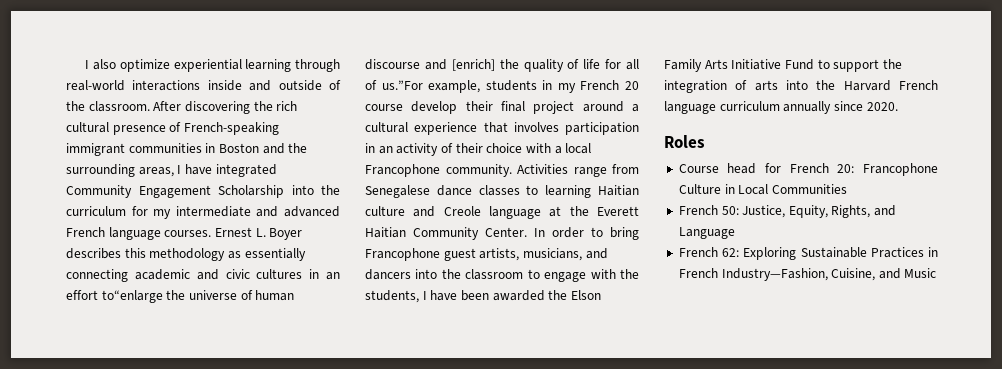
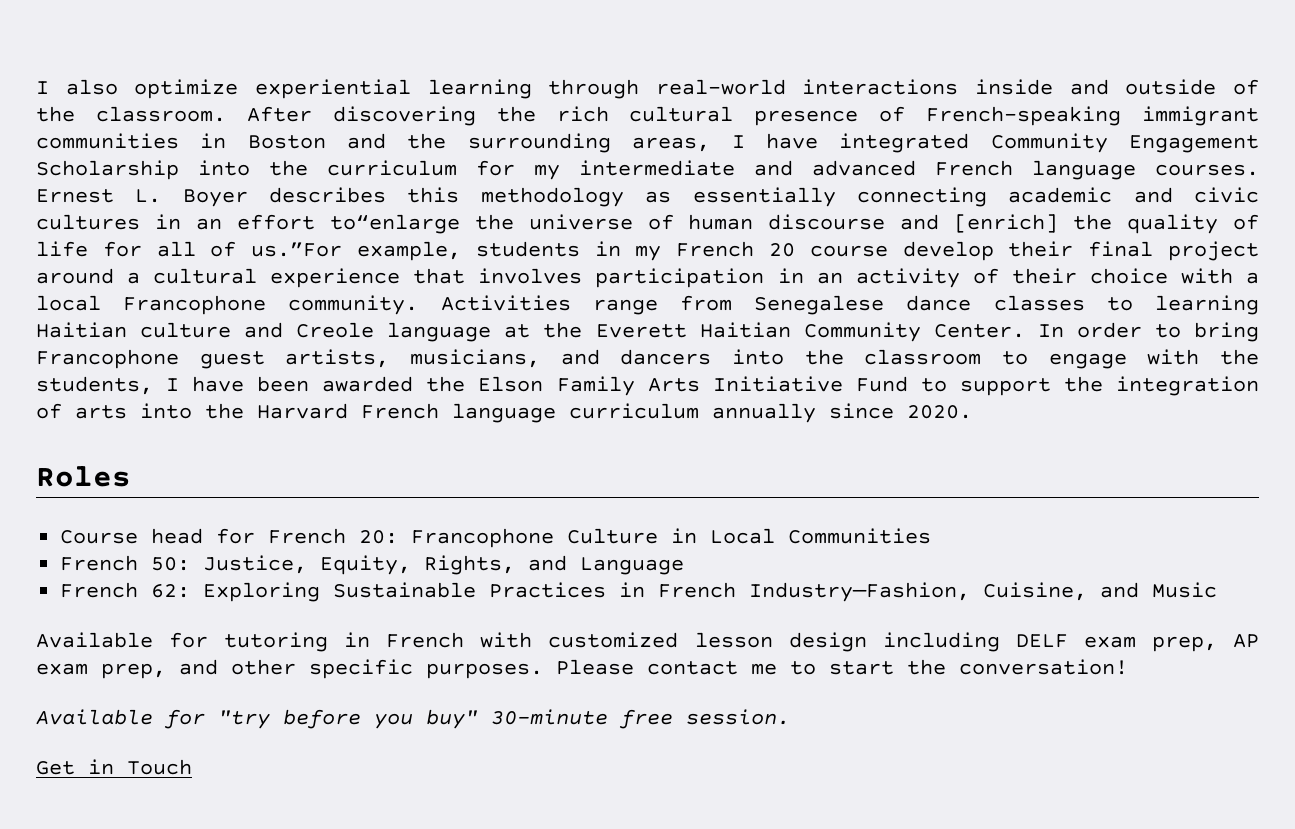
(937, 273) none -> [36,632,1260,652] [36,659,1128,679] [36,709,790,729] [36,759,192,775] // Available for tutoring in French with customized lesson design including DELF exam prep, AP exam prep, and other specific purposes. Please contact me to start the conversation! // Available for "try before you buy" 30-minute free session. // Get in Touch

